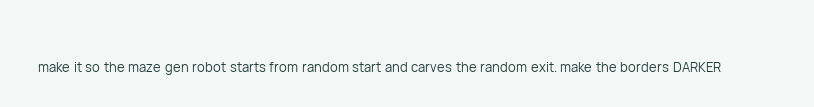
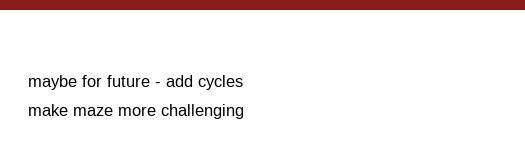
[38,62,721,75] make it so the maze gen robot starts from random start and carves the random exit. make the borders DARKER -> [28,75,243,90] [28,104,244,119] maybe for future - add cycles // make maze more challenging

